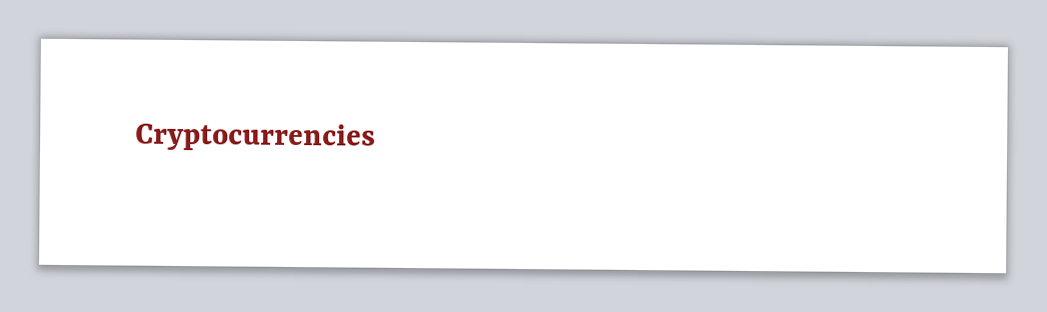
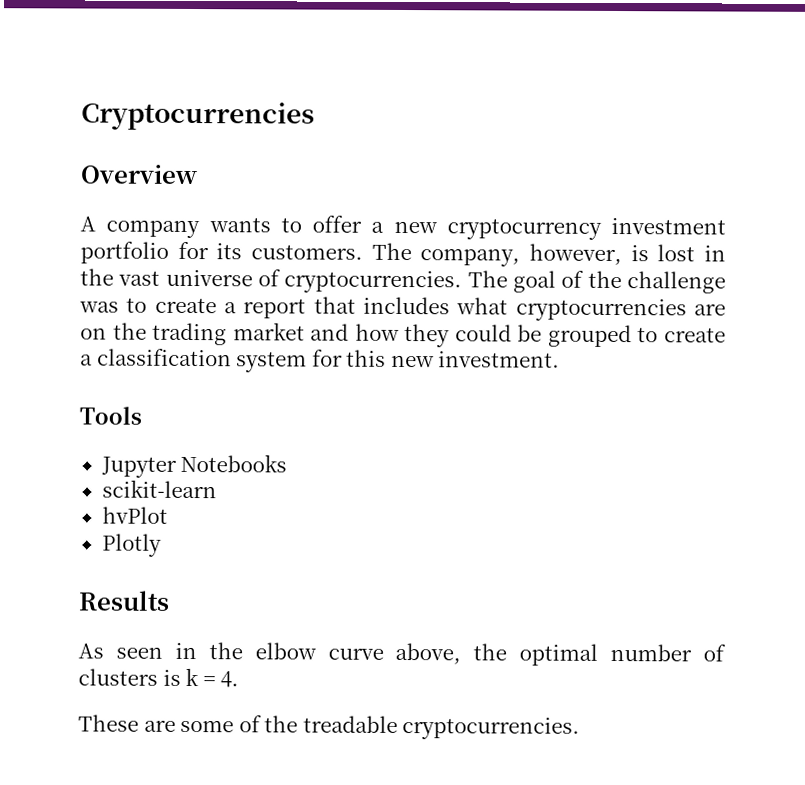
(376, 137) none -> [80,164,198,185] [80,215,726,240] [80,241,726,267] [80,268,726,294] [79,296,727,322] [80,322,726,348] [80,348,561,373] [79,406,142,425] [100,453,288,478] [101,479,217,499] [101,506,168,524] [101,533,162,557] [78,590,170,611] [78,642,726,666] [78,667,240,688] [78,714,581,740] // Overview // A company wants to offer a new cryptocurrency investment portfolio for its customers. The company, however, is lost in the vast universe of cryptocurrencies. The goal of the challenge was to create a report that includes what cryptocurrencies are on the trading market and how they could be grouped to create a classification system for this new investment. // Tools // Jupyter Notebooks // scikit-learn // hvPlot // Plotly // Results // As seen in the elbow curve above, the optimal number of clusters is k = 4. // These are some of the treadable cryptocurrencies.

